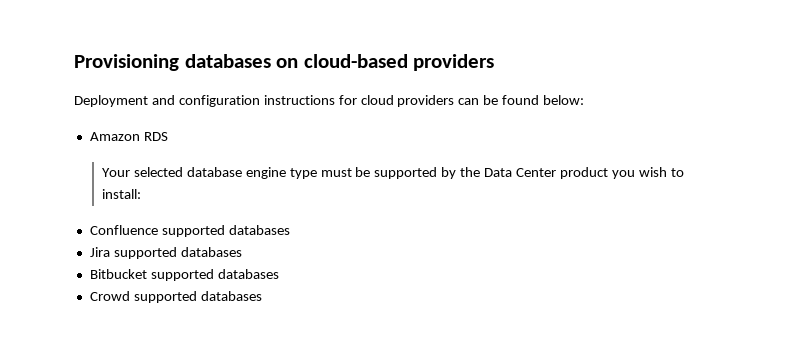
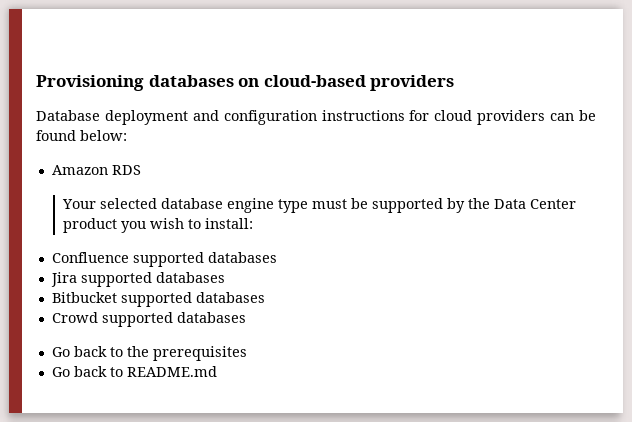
[74,95,148,107] Deployment -> [36,110,188,125] Database deployment
(262, 296) none -> [51,346,247,361] [51,366,217,377] // Go back to the prerequisites // Go back to README.md

